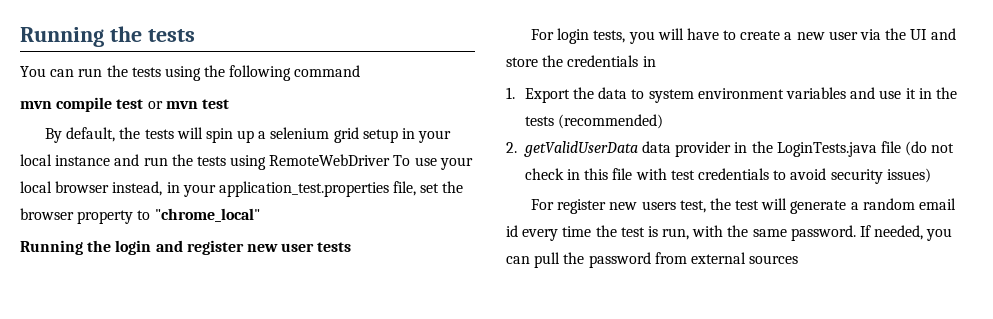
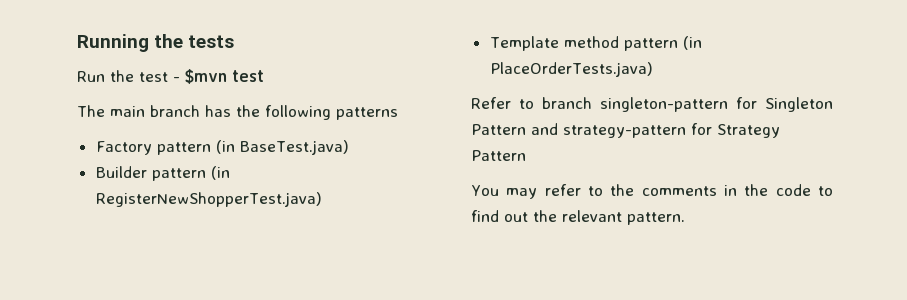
[20,65,361,81] [20,97,229,112] [44,127,452,143] [20,154,473,170] [20,181,464,197] [20,208,260,224] [20,240,352,255] [530,28,956,44] [506,55,656,67] [506,87,957,103] [524,114,664,129] [506,141,955,157] [524,168,931,184] [530,198,957,214] [506,225,953,241] [506,252,799,268] You can run the tests using the following command // mvn compile test or mvn test // By default, the tests will spin up a selenium grid setup in your local instance and run the tests using RemoteWebDriver To use your local browser instead, in your application_test.properties file, set the browser property to "chrome_local" // Running the login and register new user tests // For login tests, you will have to create a new user via the UI and store the credentials in // 1. Export the data to system environment variables and use it in the tests (recommended) // 2. getValidUserData data provider in the LoginTests.java file (do not check in this file with test credentials to avoid security issues) // For register new users test, the test will generate a random email id every time the test is run, with the same password. If needed, you can pull the password from external sources -> [77,69,264,84] [77,105,398,120] [95,140,349,155] [95,166,230,181] [95,192,322,207] [489,36,702,51] [489,62,653,77] [471,97,833,112] [471,123,780,138] [471,150,526,161] [471,184,833,199] [471,210,685,225] Run the test - $mvn test // The main branch has the following patterns // Factory pattern (in BaseTest.java) // Builder pattern (in RegisterNewShopperTest.java) // Template method pattern (in PlaceOrderTests.java) // Refer to branch singleton-pattern for Singleton Pattern and strategy-pattern for Strategy Pattern // You may refer to the comments in the code to find out the relevant pattern.

